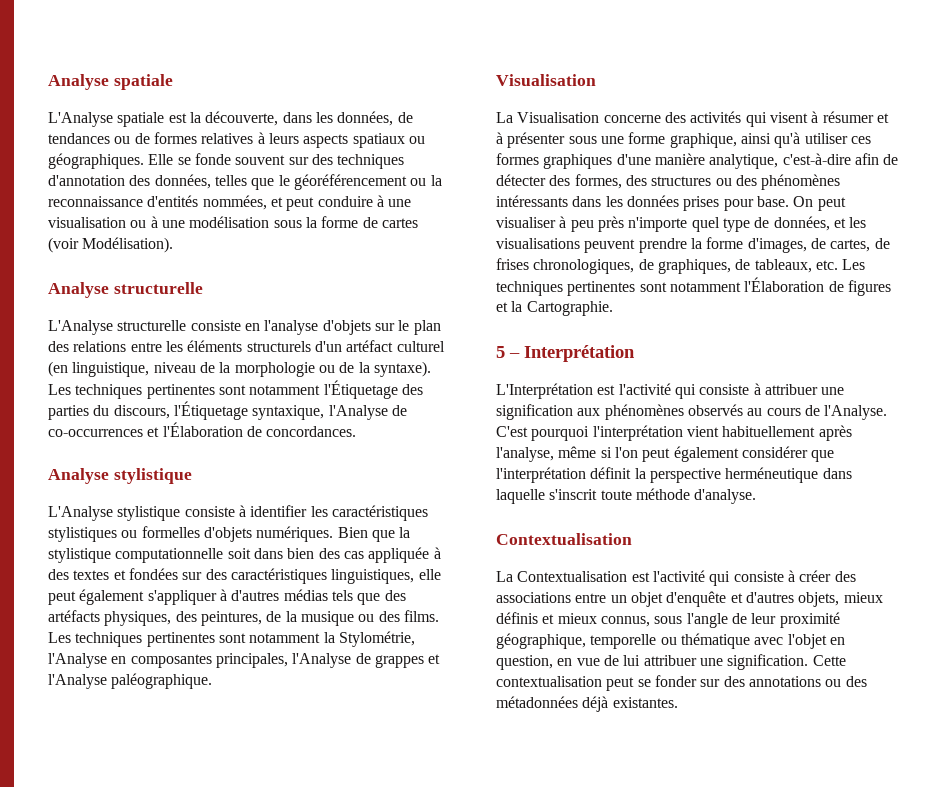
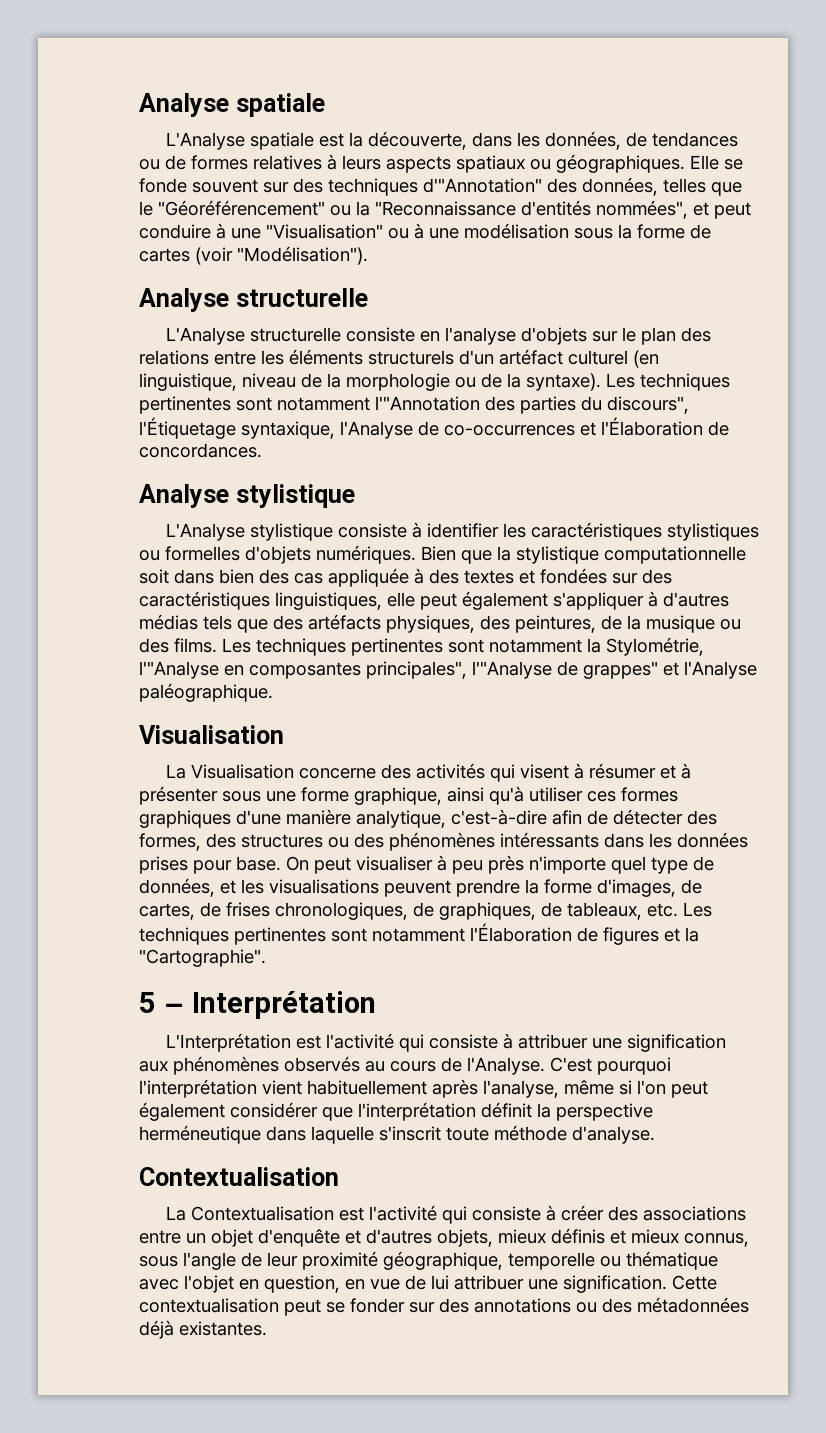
[48,175,125,186] d'annotation -> [423,178,542,193] d'"Annotation"
[293,174,407,190] géoréférencement -> [158,200,325,216] "Géoréférencement"
[48,195,267,210] reconnaissance d'entités nommées, -> [375,200,688,219] "Reconnaissance d'entités nommées",
[48,217,126,228] visualisation -> [266,224,383,239] "Visualisation"
[82,237,174,253] Modélisation). -> [237,246,368,265] "Modélisation").
[323,380,398,399] l'Étiquetage -> [375,396,480,411] l'"Annotation
[113,405,170,419] discours, -> [607,396,689,414] discours",
[48,653,107,668] l'Analyse -> [139,661,219,679] l'"Analyse
[215,653,424,668] principales, l'Analyse de grappes -> [366,661,658,679] principales", l'"Analyse de grappes"
[526,301,613,316] Cartographie. -> [139,949,266,967] "Cartographie".

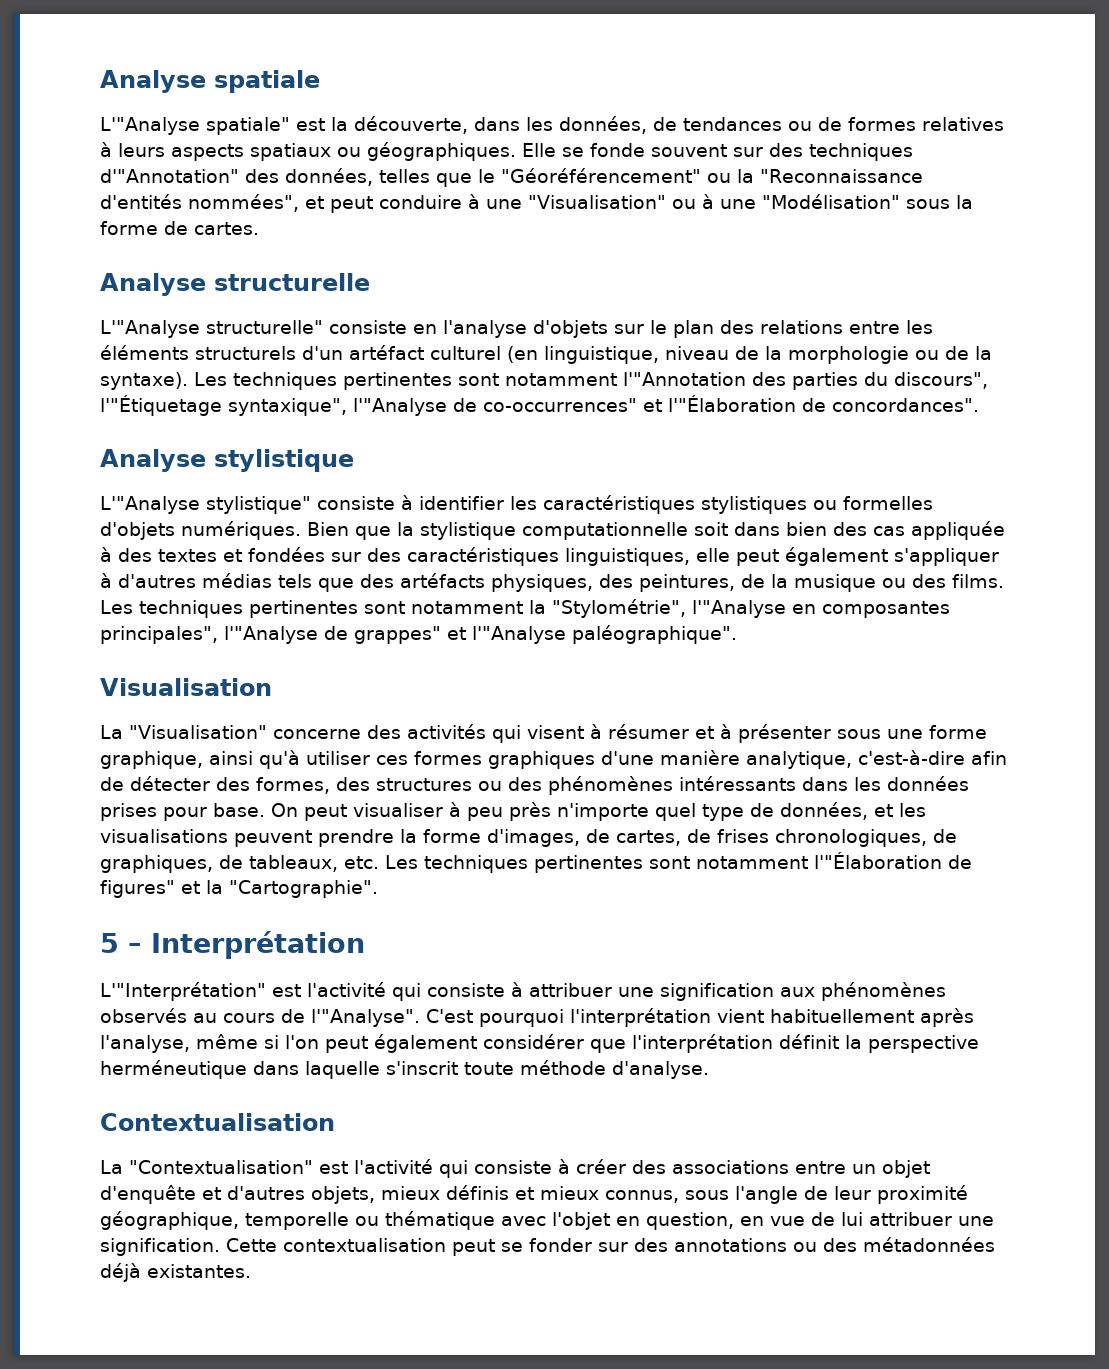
[165,132,314,150] L'Analyse spatiale -> [100,117,290,135] L'"Analyse spatiale"
[464,223,569,239] modélisation -> [762,194,900,209] "Modélisation"
[139,246,368,265] cartes (voir "Modélisation"). -> [194,222,259,235] cartes.
[165,327,341,345] L'Analyse structurelle -> [100,320,323,338] L'"Analyse structurelle"
[139,417,729,439] [139,443,262,458] l'Étiquetage syntaxique, l'Analyse de co-occurrences et l'Élaboration de concordances. -> [100,395,979,416] l'"Étiquetage syntaxique", l'"Analyse de co-occurrences" et l'"Élaboration de concordances".
[165,523,333,541] L'Analyse stylistique -> [100,496,311,514] L'"Analyse stylistique"
[606,637,704,656] Stylométrie, -> [552,599,686,618] "Stylométrie",
[684,661,757,679] [139,683,273,702] l'Analyse paléographique. -> [472,625,737,644] l'"Analyse paléographique".
[190,764,294,779] Visualisation -> [129,725,267,739] "Visualisation"
[470,923,659,945] l'Élaboration de figures -> [814,852,972,869] [100,880,175,898] l'"Élaboration de figures"
[165,1033,291,1052] L'Interprétation -> [100,982,266,1001] L'"Interprétation"
[467,1057,545,1075] l'Analyse. -> [311,1009,420,1027] l'"Analyse".
[190,1206,334,1221] Contextualisation -> [129,1160,313,1174] "Contextualisation"

